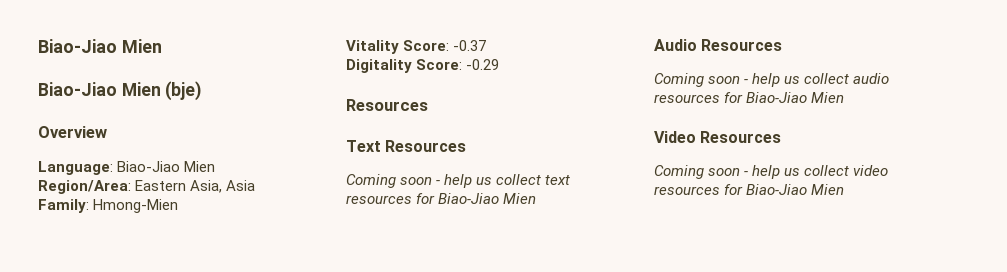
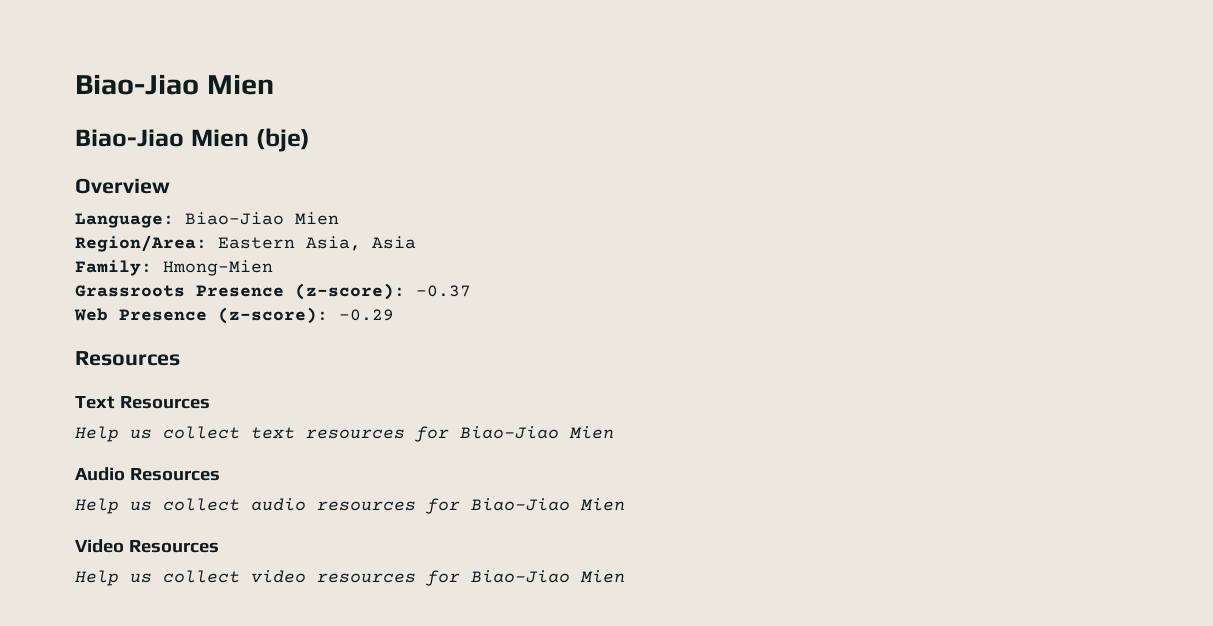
[346,40,487,54] [346,59,463,73] Vitality Score: -0.37 // Digitality Score: -> [75,283,471,300] [74,307,328,324] Grassroots Presence (z-score): -0.37 // Web Presence (z-score):
[346,174,473,188] Coming soon - help -> [75,426,119,442] Help
[654,73,781,87] Coming soon - help -> [75,498,119,514] Help
[654,165,781,179] Coming soon - help -> [75,570,119,586] Help

